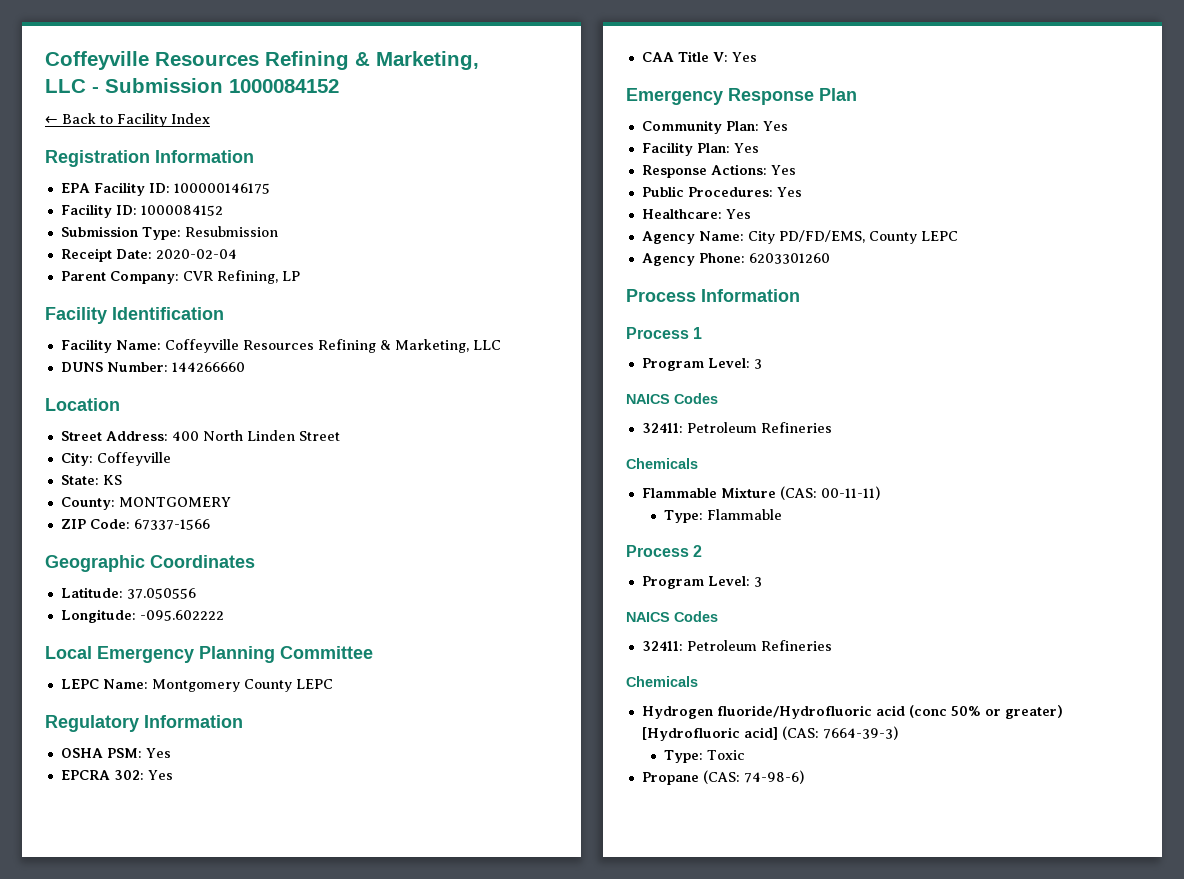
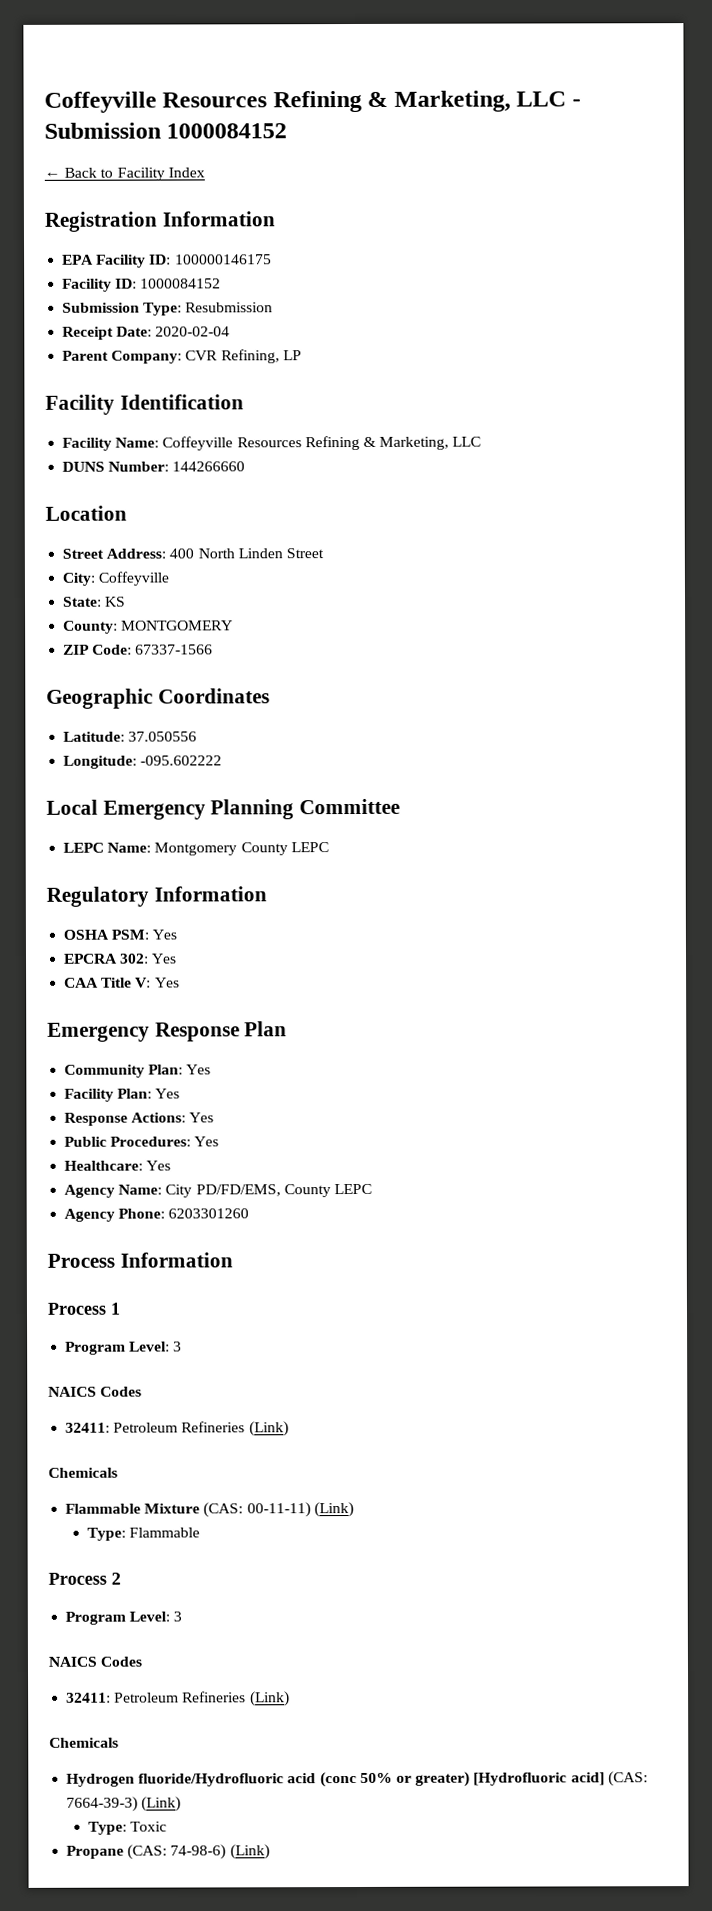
(832, 427) none -> [248,1421,289,1437] (Link)
(880, 493) none -> [313,1502,354,1518] (Link)
(832, 645) none -> [249,1691,290,1707] (Link)
(898, 733) none -> [141,1796,182,1812] (Link)
(804, 777) none -> [229,1844,270,1860] (Link)

